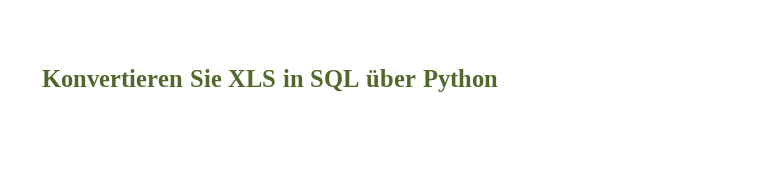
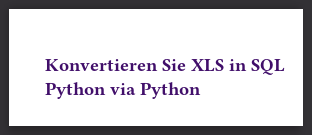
[366,69,417,87] über -> [45,82,136,99] Python via

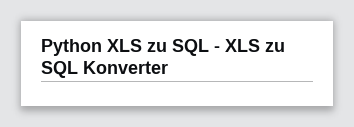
[45,59,285,75] [45,82,201,99] Konvertieren Sie XLS in SQL Python via Python -> [41,39,285,56] [41,61,168,78] Python XLS zu SQL - XLS zu SQL Konverter

